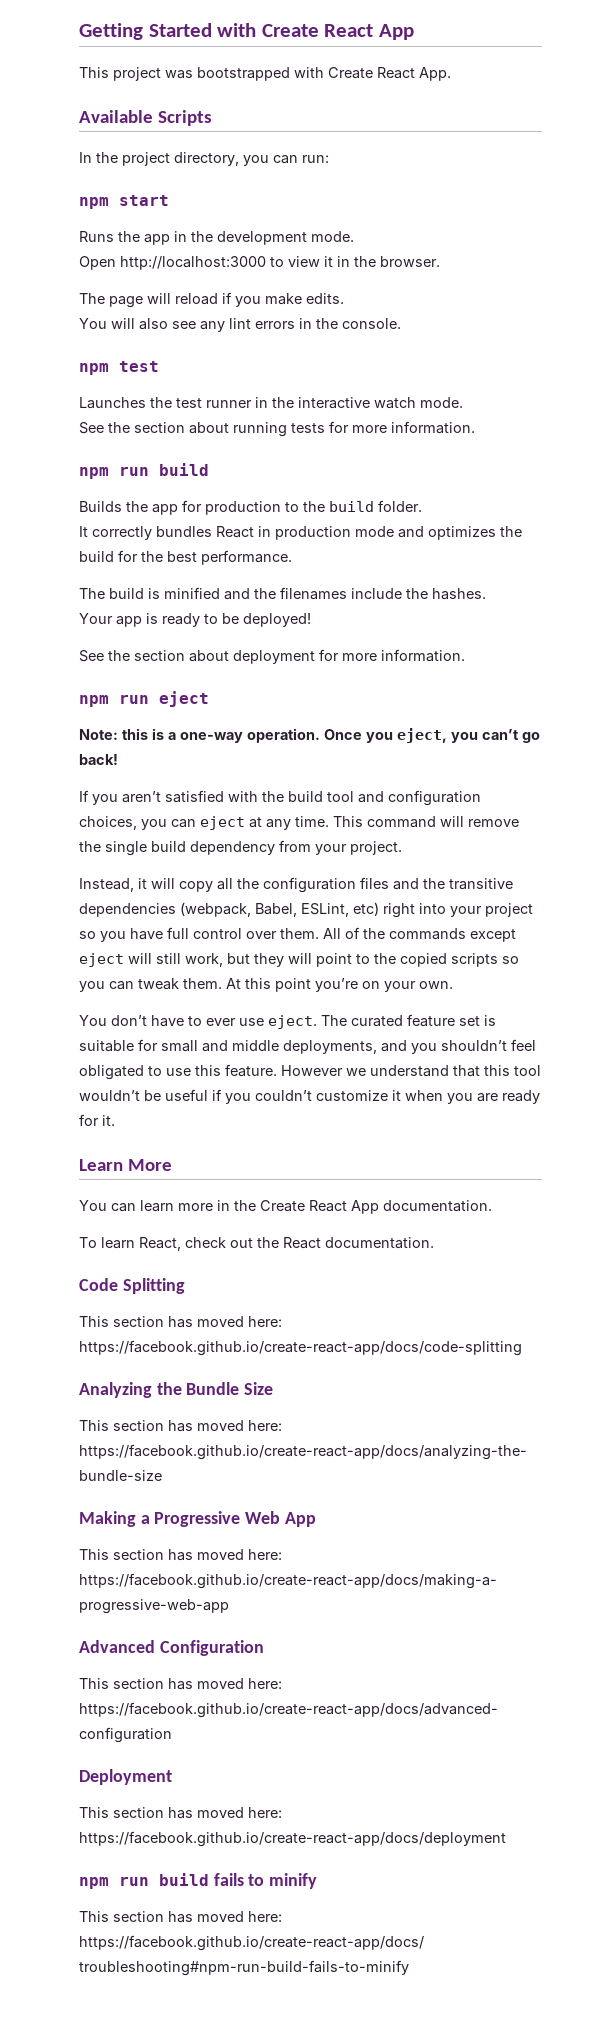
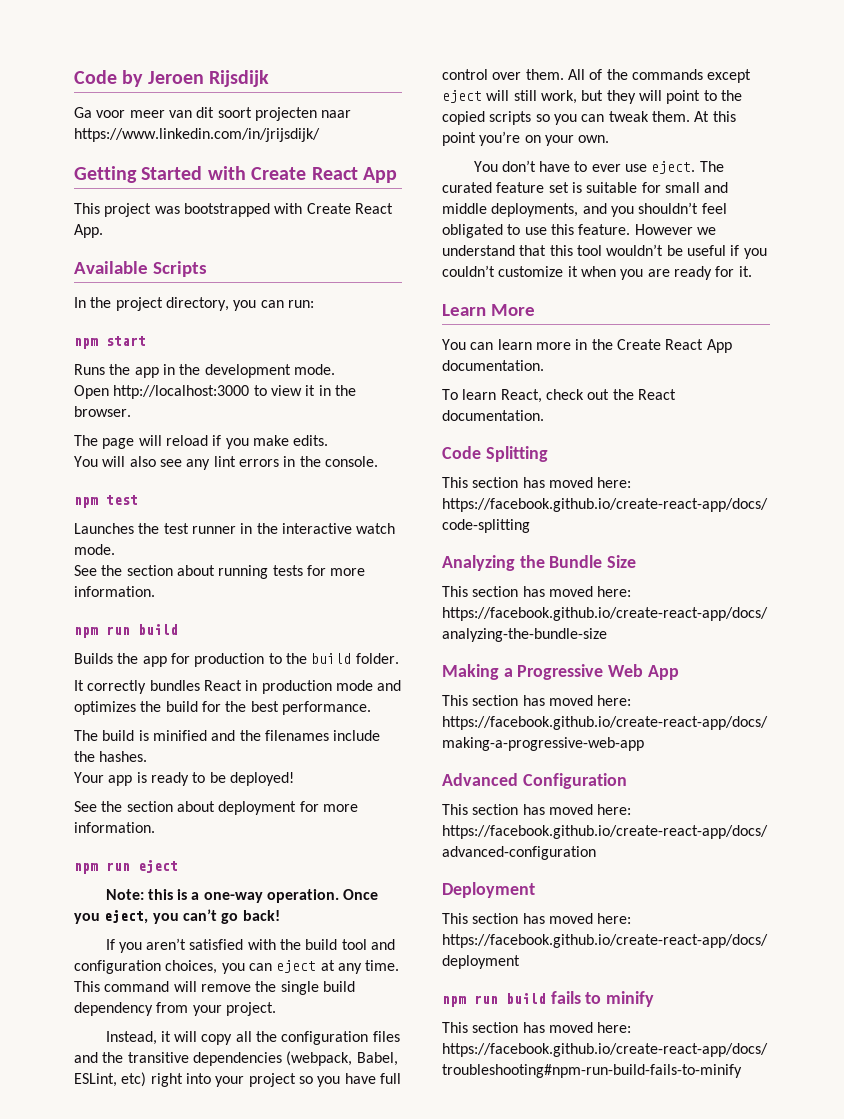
(79, 31) none -> [74,70,270,87] [74,107,352,121] [74,128,320,142] Code by Jeroen Rijsdijk // Ga voor meer van dit soort projecten naar https://www.linkedin.com/in/jrijsdijk/ //

